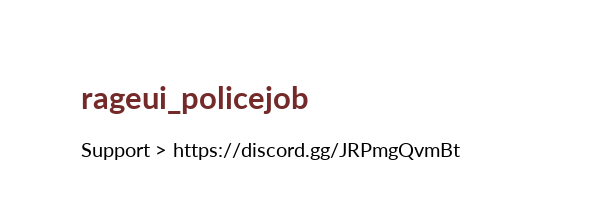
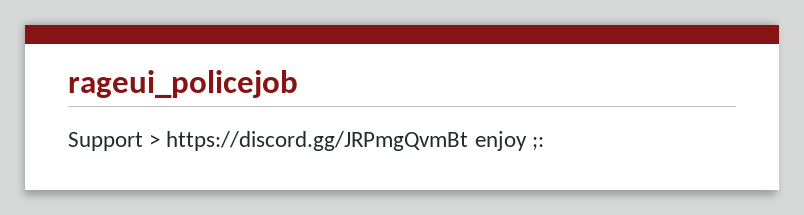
(460, 151) none -> [474,131,544,151] enjoy ;:

